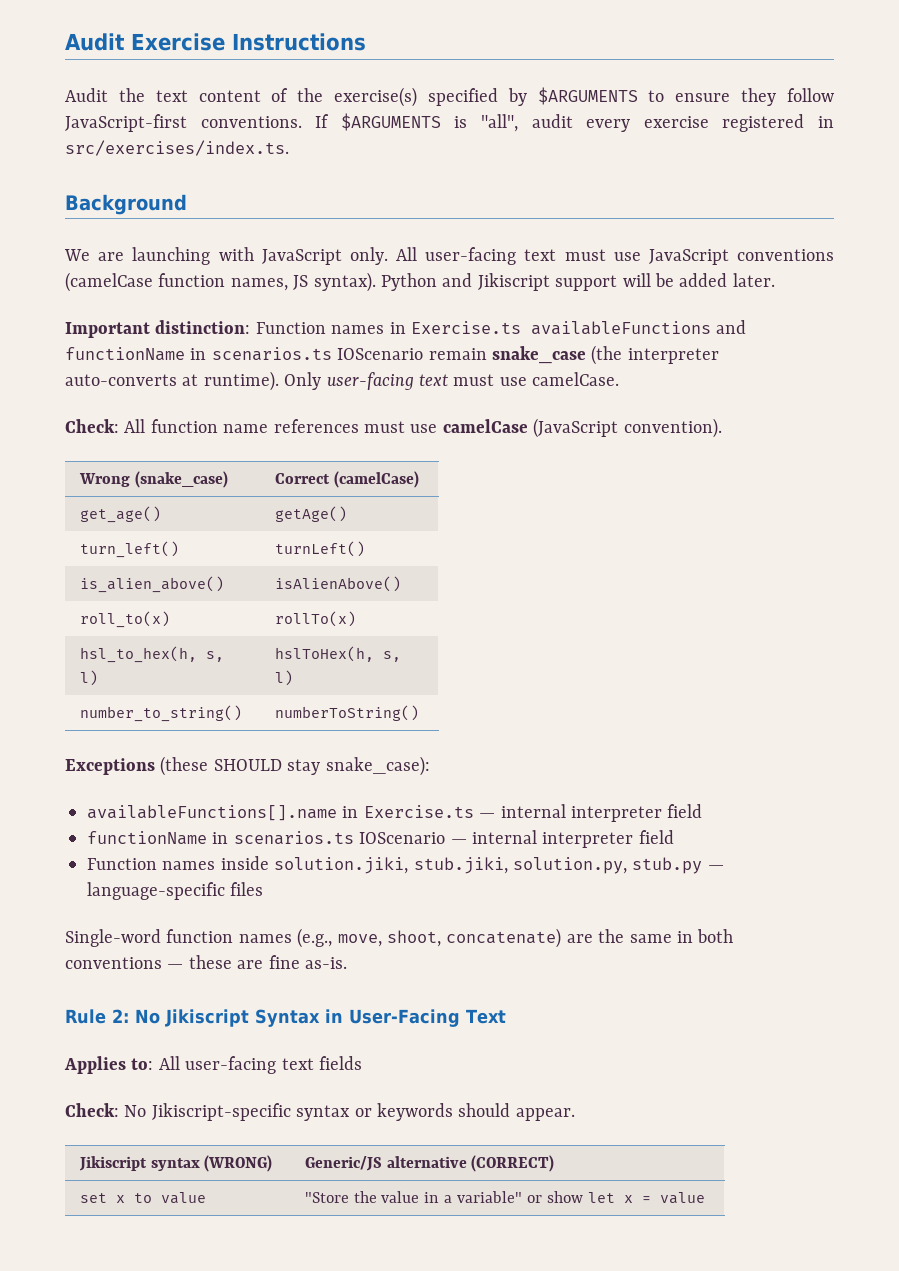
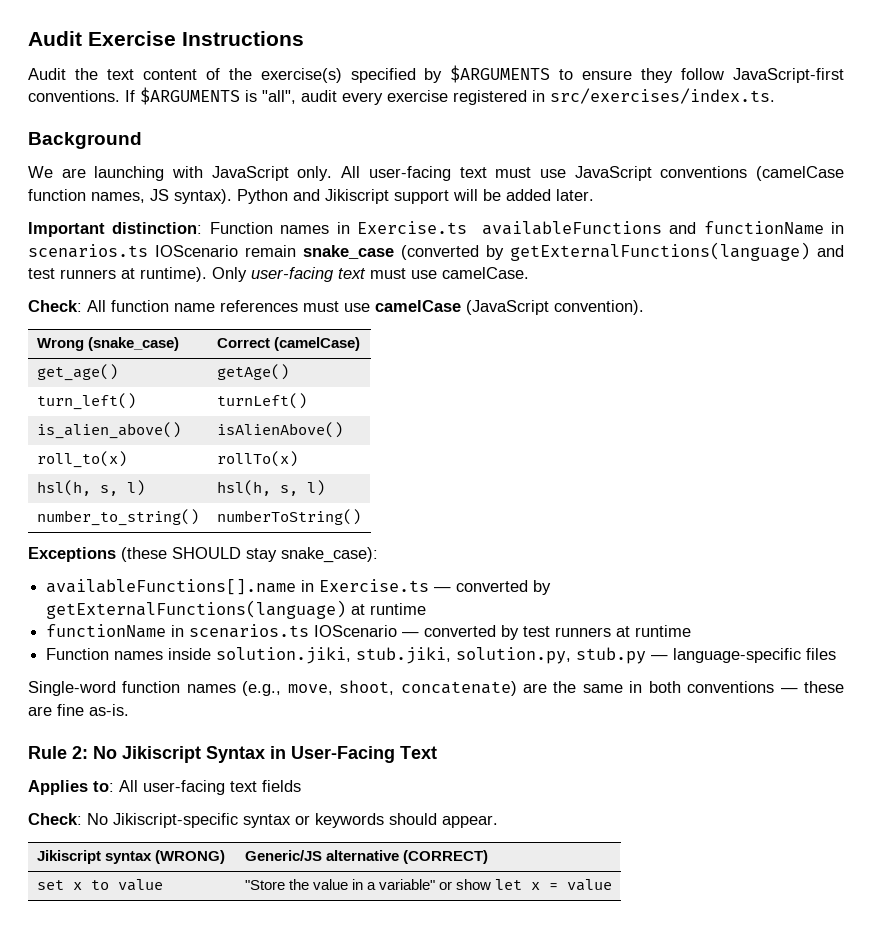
[591,345,719,365] [65,374,177,386] (the interpreter auto-converts -> [401,242,844,261] [28,268,116,279] (converted by getExternalFunctions(language) and test runners
[79,646,197,663] hsl_to_hex(h, -> [36,480,91,496] hsl(h,
[274,646,374,662] hslToHex(h, -> [216,480,271,496] hsl(h,
[500,804,703,822] internal interpreter field -> [456,580,552,595] [46,600,427,619] converted by getExternalFunctions(language) at runtime
[471,830,674,848] internal interpreter field -> [424,625,692,640] converted by test runners at runtime

